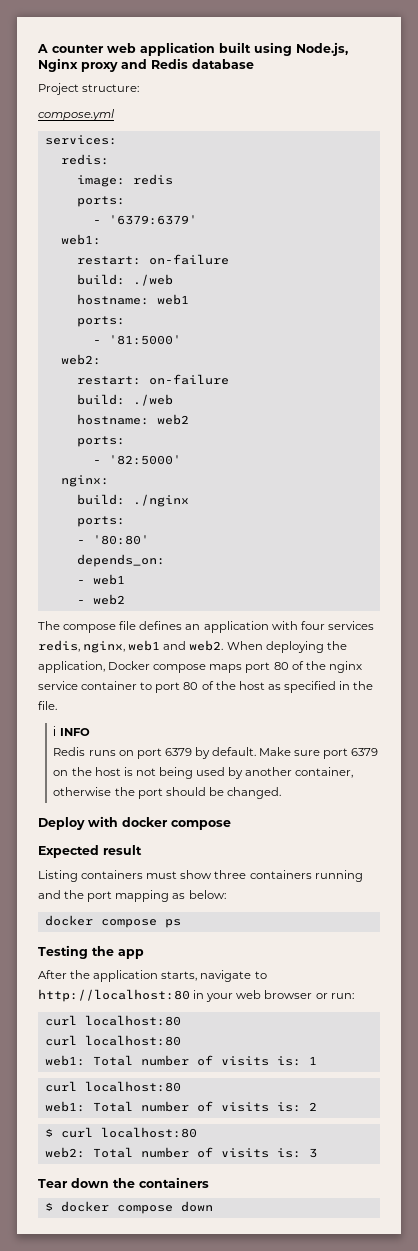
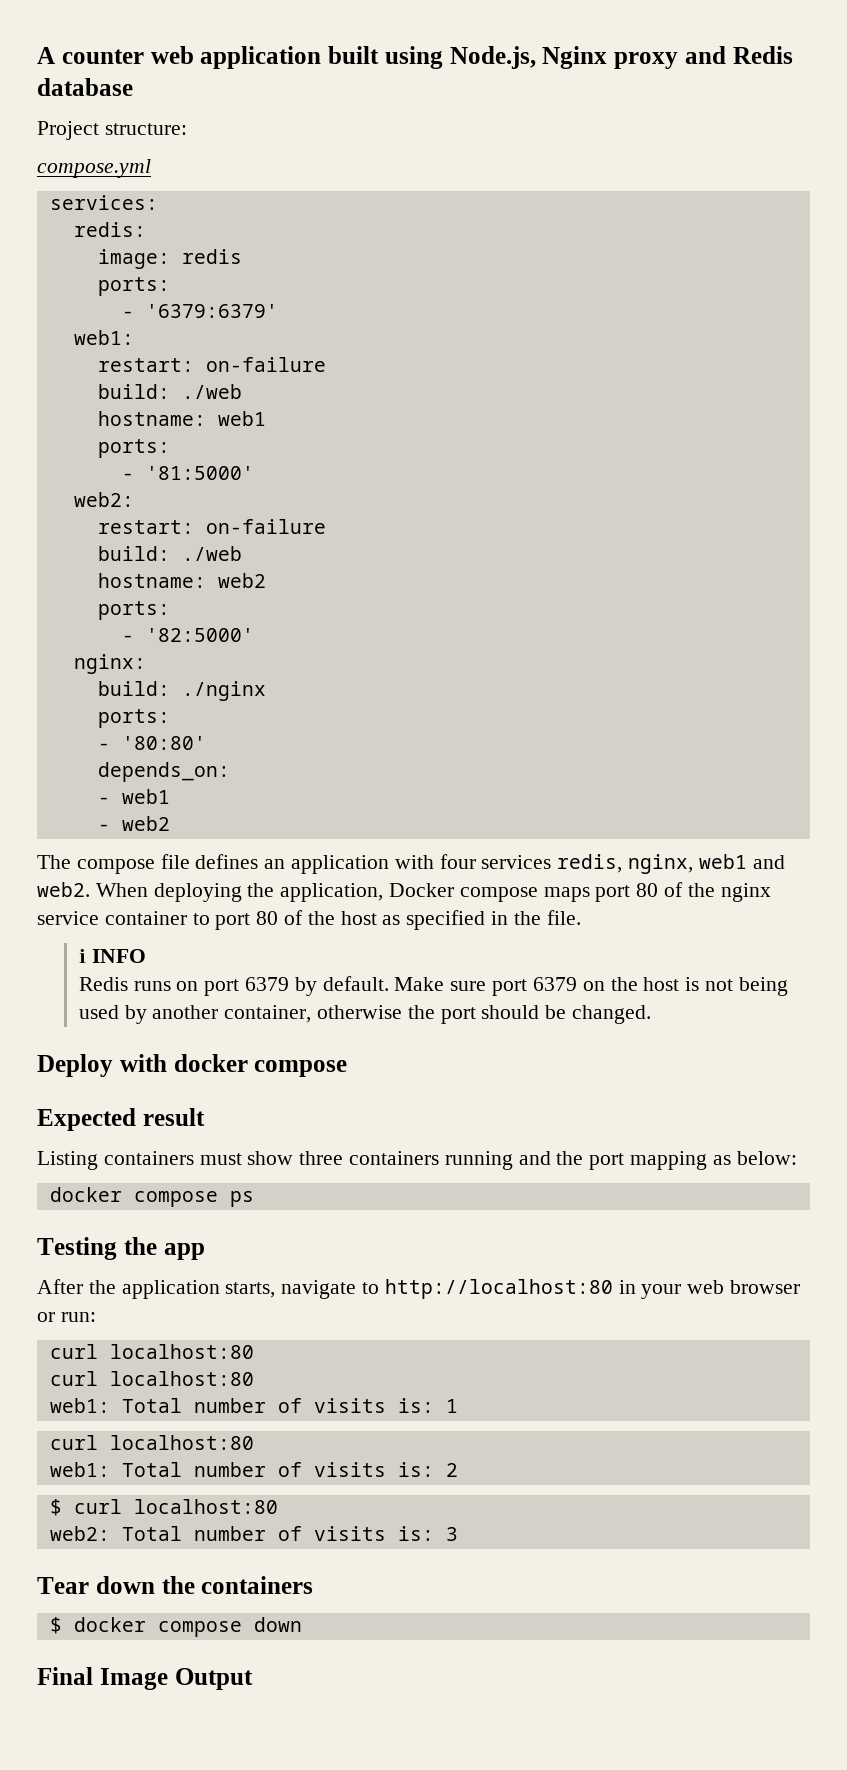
(213, 1206) none -> [37,1667,253,1690] // Final Image Output

